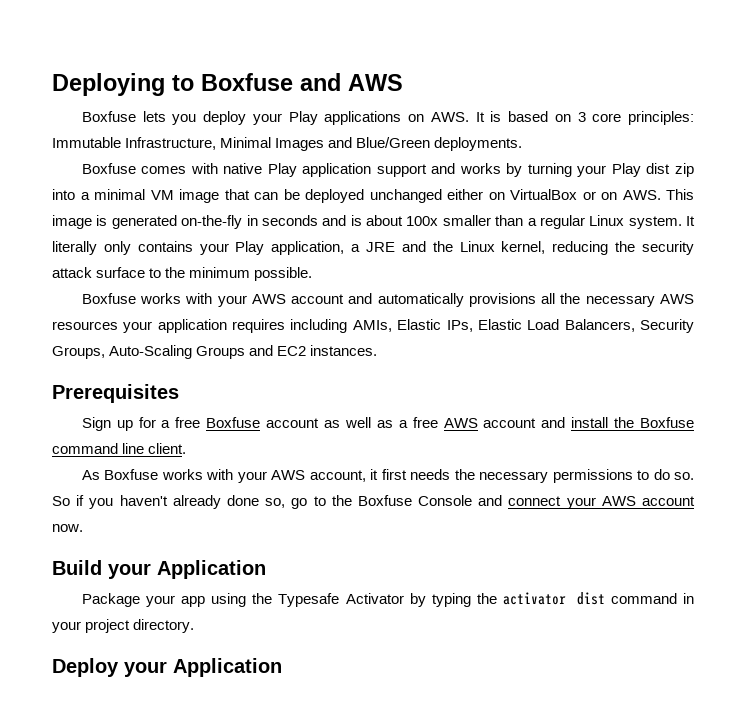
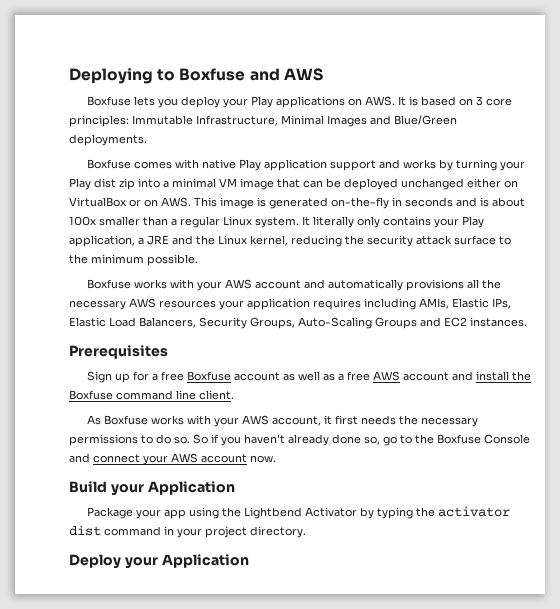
[278,593,340,607] Typesafe -> [243,507,302,519] Lightbend

